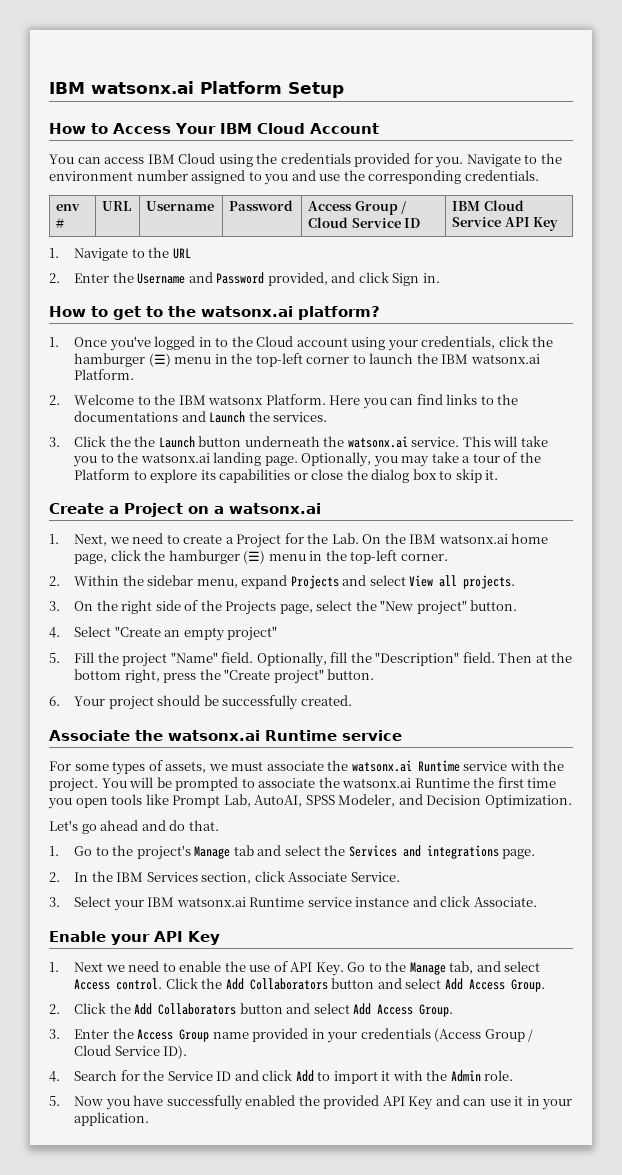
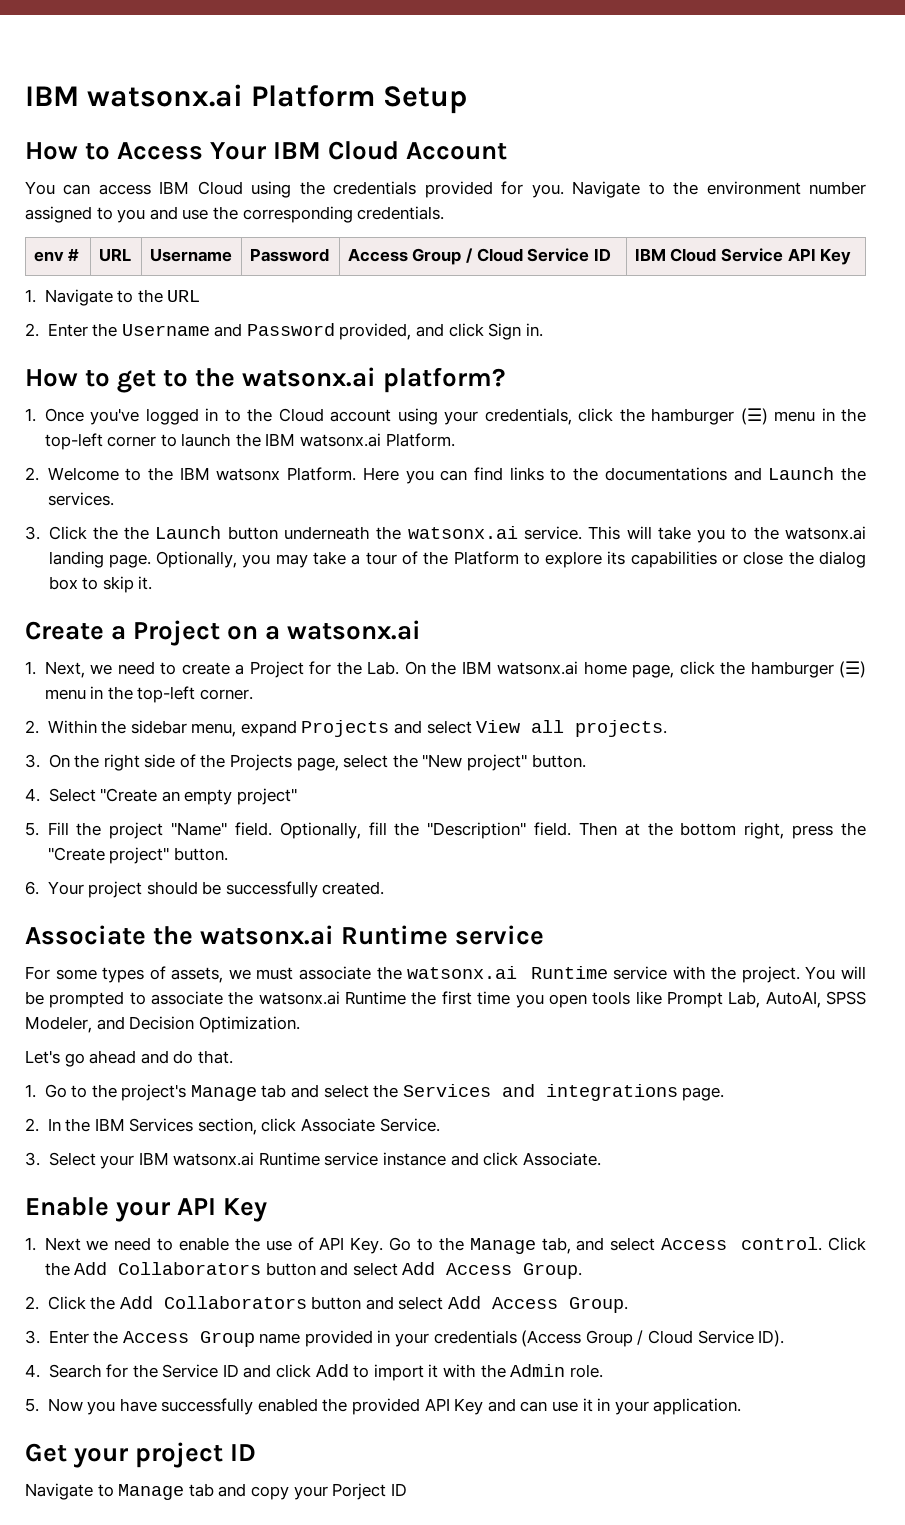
(150, 1119) none -> [25,1442,257,1468] [25,1483,407,1500] // Get your project ID // Navigate to Manage tab and copy your Porject ID

